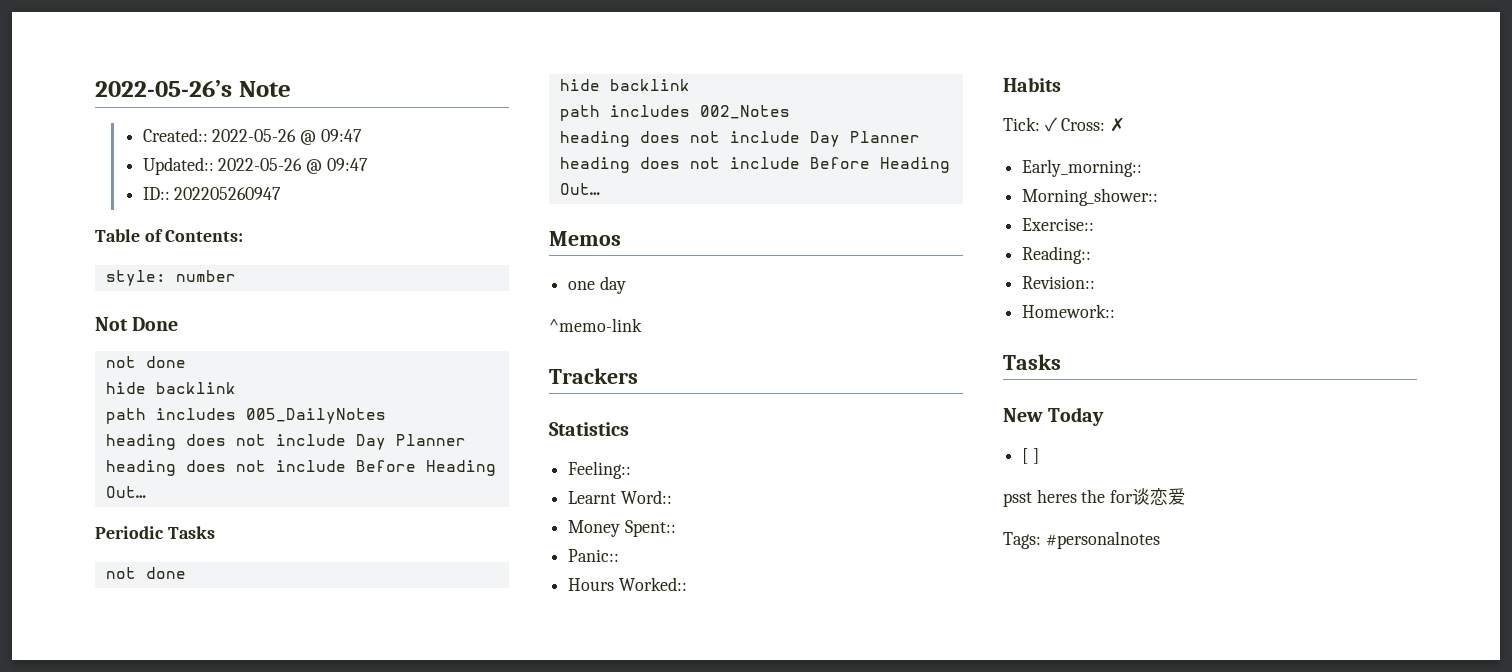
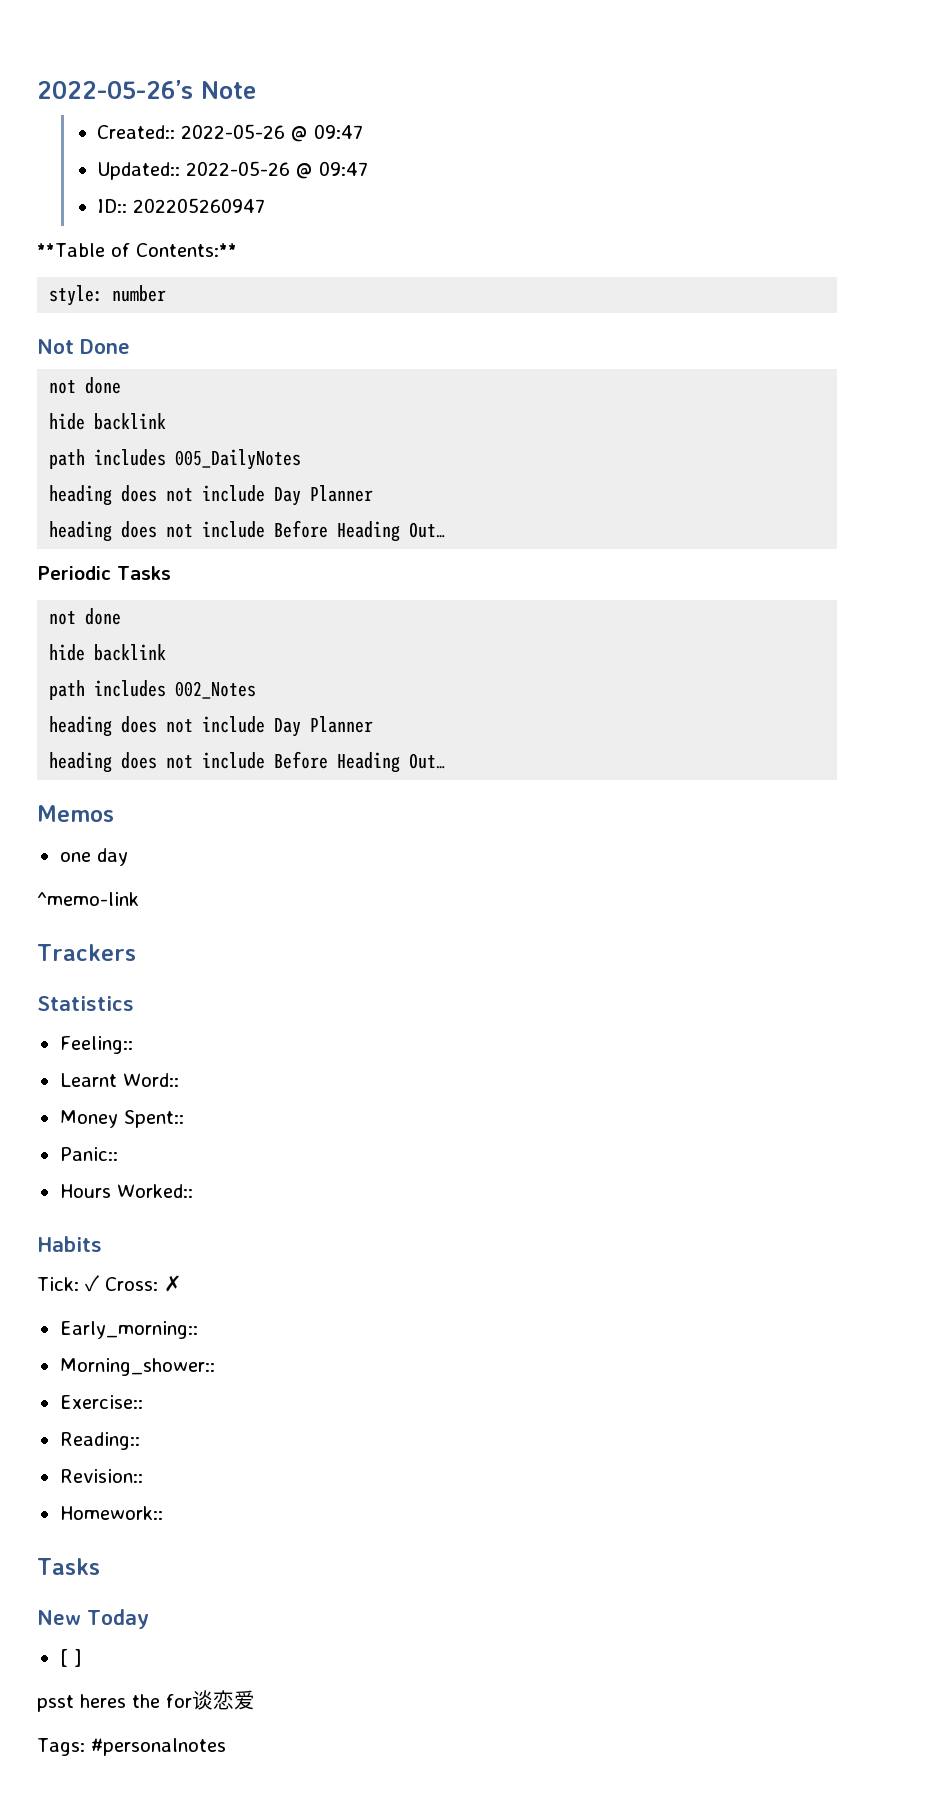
[95,229,244,242] Table of Contents: -> [37,243,237,257] **Table of Contents:**

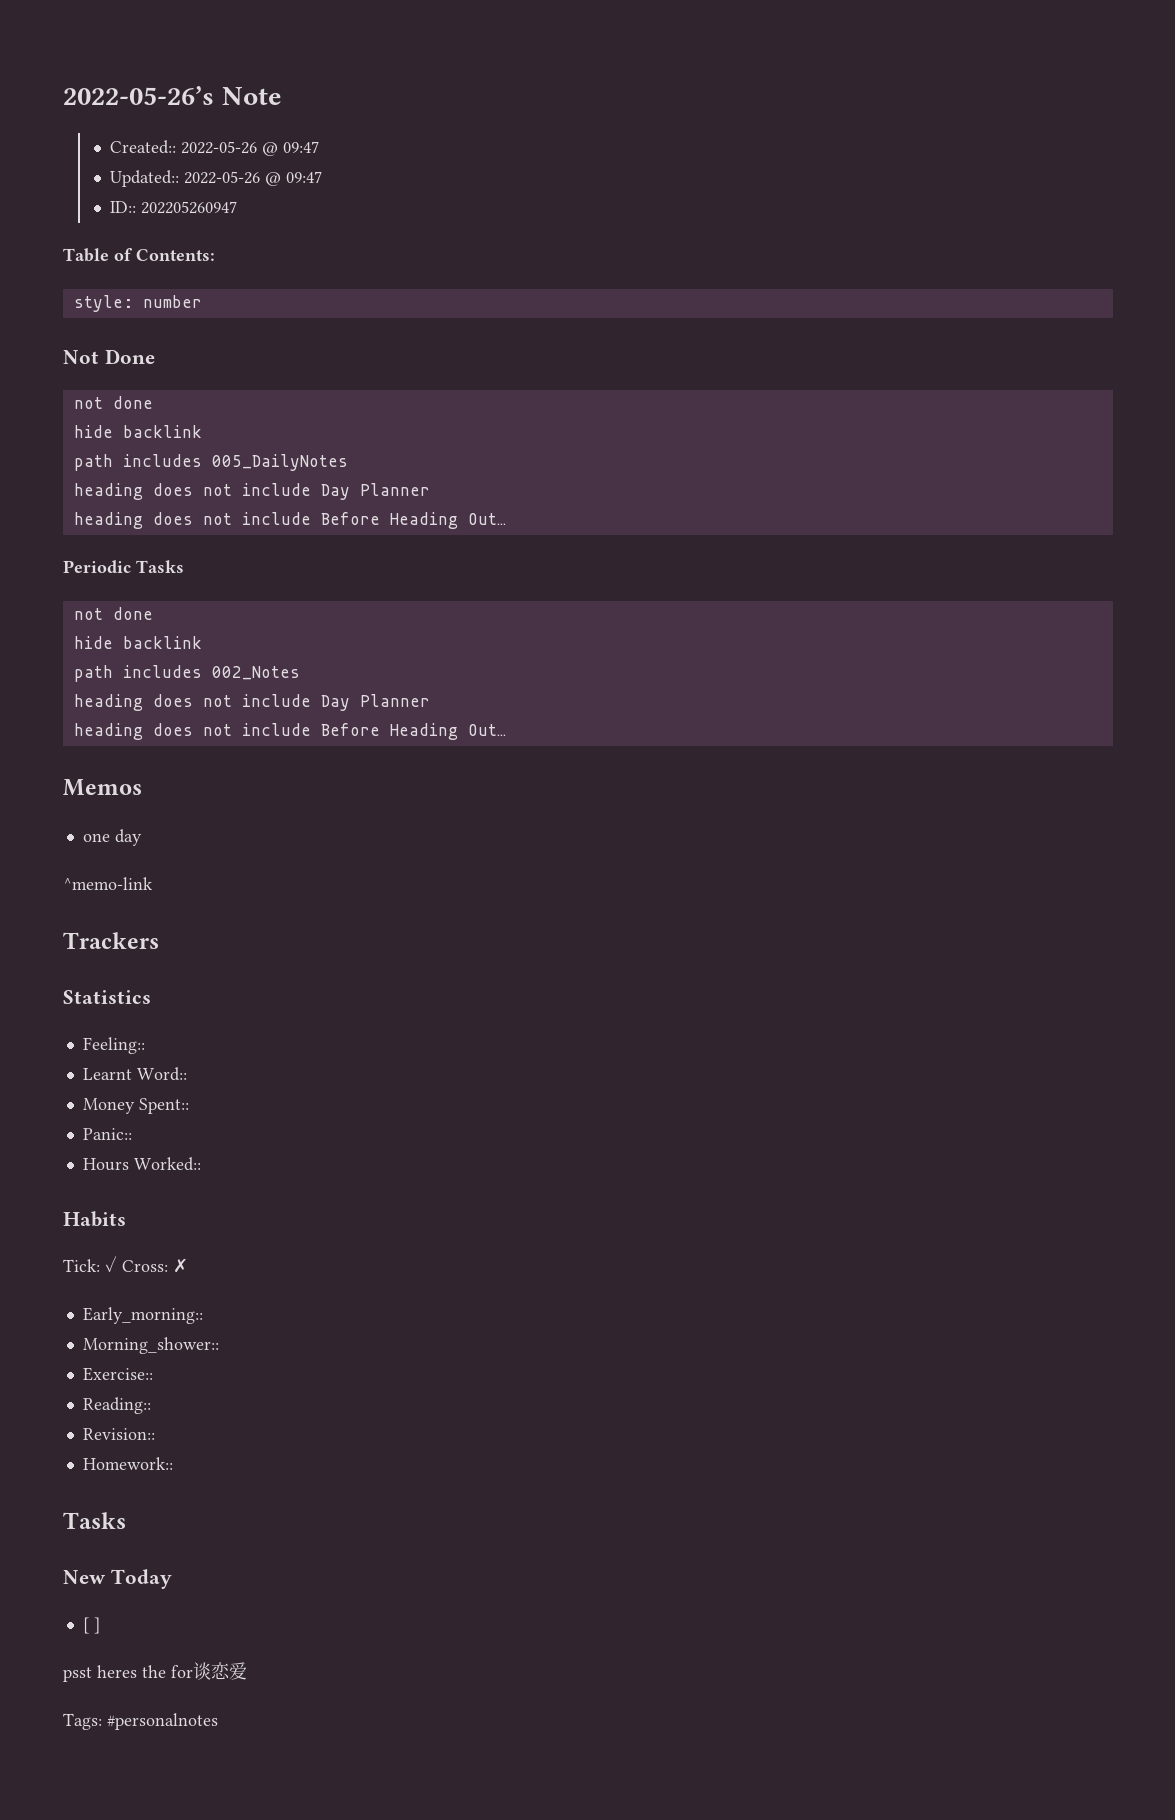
[37,243,237,257] **Table of Contents:** -> [63,248,215,262] Table of Contents:

